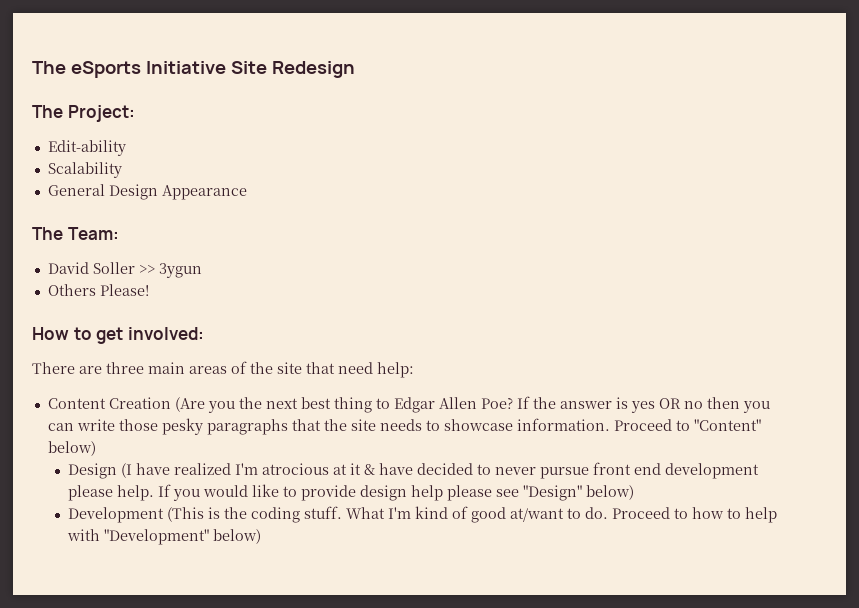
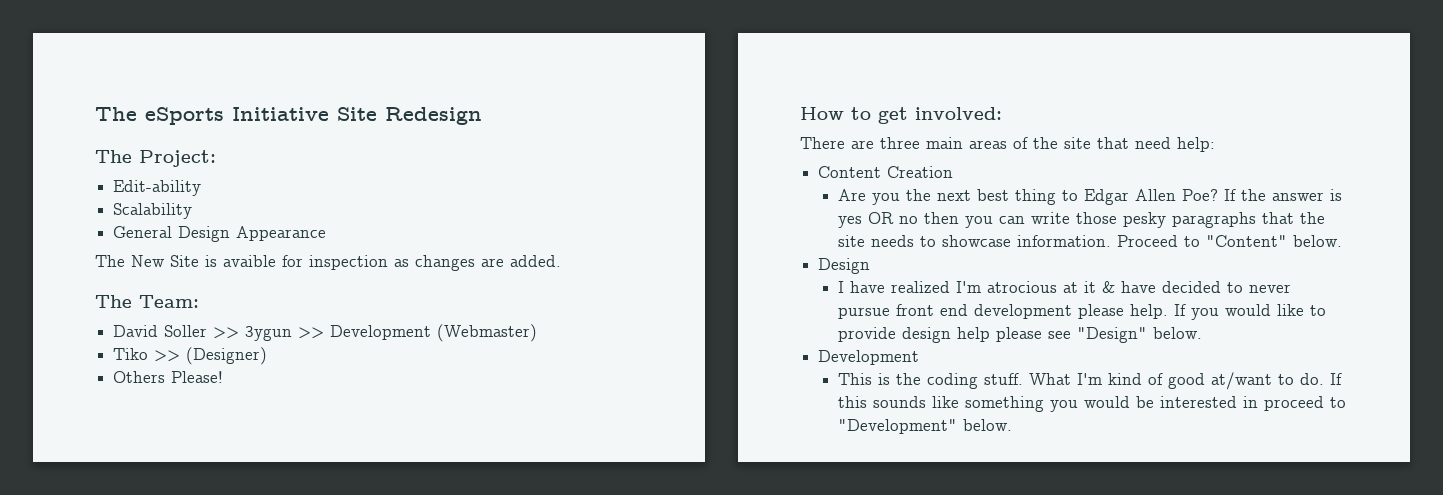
(247, 192) none -> [95,255,561,271] // The New Site is avaible for inspection as changes are added.
(202, 270) none -> [298,324,538,342] [113,347,268,365] >> Development (Webmaster) // Tiko >> (Designer)
[174,397,205,412] (Are -> [837,189,866,201] // Are
[47,441,96,456] [68,463,133,479] below) // Design (I -> [1292,235,1342,247] [818,258,871,274] [837,281,844,293] below. // Design // I
[586,485,635,500] [68,507,205,523] below) // Development (This -> [1152,327,1202,339] [818,350,920,365] [837,373,872,385] below. // Development // This
[612,507,778,523] [67,529,262,545] Proceed to how to help with "Development" below) -> [1329,373,1342,385] [837,396,1346,412] [837,419,1012,434] If this sounds like something you would be interested in proceed to "Development" below.

